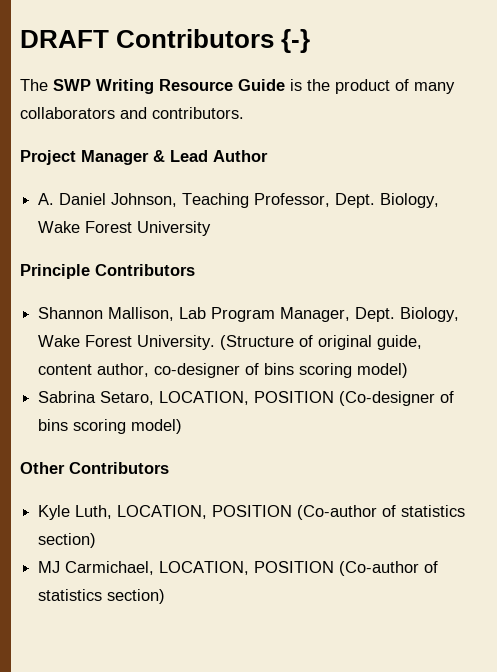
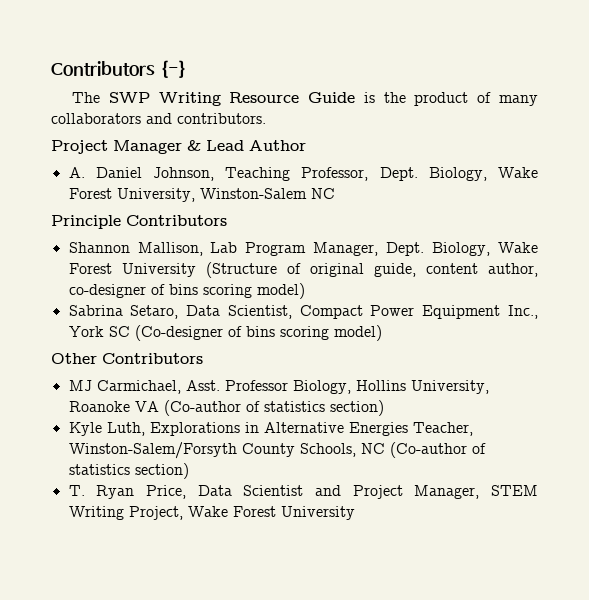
[20,30,109,48] DRAFT -> (51, 68) none
[137,221,212,236] University -> [116,188,335,202] University, Winston-Salem NC
[137,335,216,350] University. -> [121,263,196,277] University
[159,391,335,405] LOCATION, POSITION -> [186,305,538,319] [68,326,130,337] Data Scientist, Compact Power Equipment Inc., York SC
[38,505,466,520] [38,533,97,548] [38,561,439,576] [38,589,166,604] Kyle Luth, LOCATION, POSITION (Co-author of statistics section) // MJ Carmichael, LOCATION, POSITION (Co-author of statistics section) -> [68,380,489,394] [68,400,384,416] [68,422,473,436] [68,442,486,459] [68,463,189,479] [68,485,538,499] [68,506,355,520] MJ Carmichael, Asst. Professor Biology, Hollins University, Roanoke VA (Co-author of statistics section) // Kyle Luth, Explorations in Alternative Energies Teacher, Winston-Salem/Forsyth County Schools, NC (Co-author of statistics section) // T. Ryan Price, Data Scientist and Project Manager, STEM Writing Project, Wake Forest University

